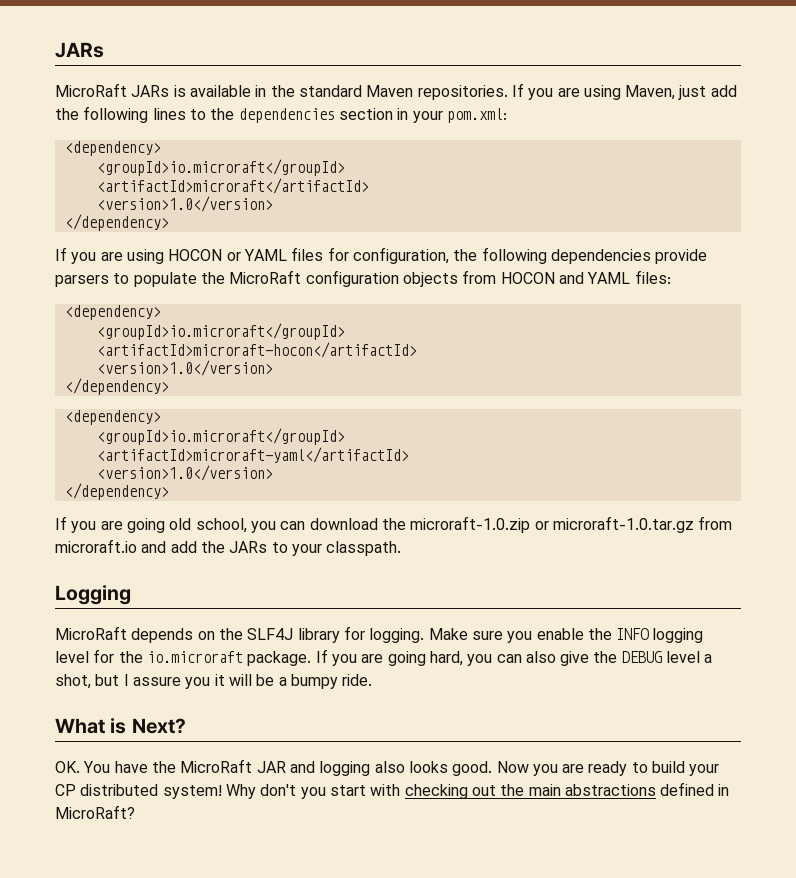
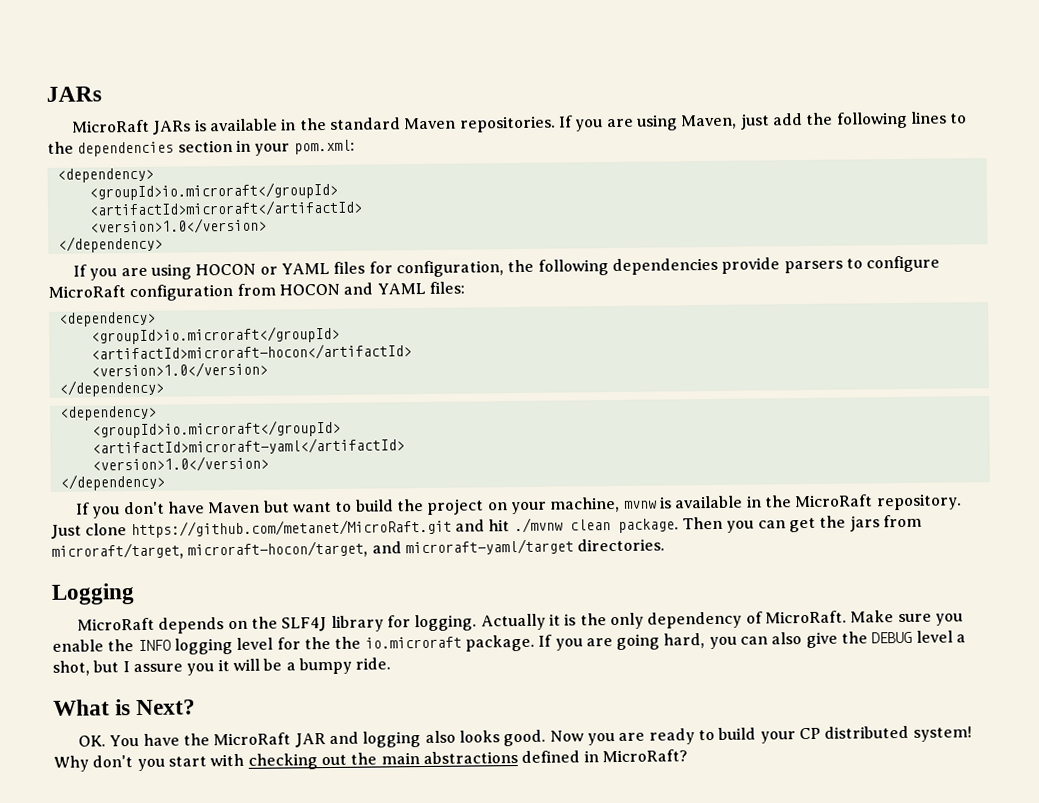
[133,272,225,287] populate the -> [866,255,941,273] configure
[402,272,458,287] objects -> (234, 292) none
[100,516,733,533] [55,539,402,556] are going old school, you can download the microraft-1.0.zip or microraft-1.0.tar.gz from microraft.io and add the JARs to your classpath. -> [123,493,962,515] [51,514,922,539] [51,538,666,560] don't have Maven but want to build the project on your machine, mvnw is available in the MicroRaft repository. Just clone https://github.com/metanet/MicroRaft.git and hit ./mvnw clean package. Then you can get the jars from microraft/target, microraft-hocon/target, and microraft-yaml/target directories.
(425, 635) none -> [480,610,847,631] Actually it is the only dependency of MicroRaft.
(143, 657) none -> [334,636,362,649] the

